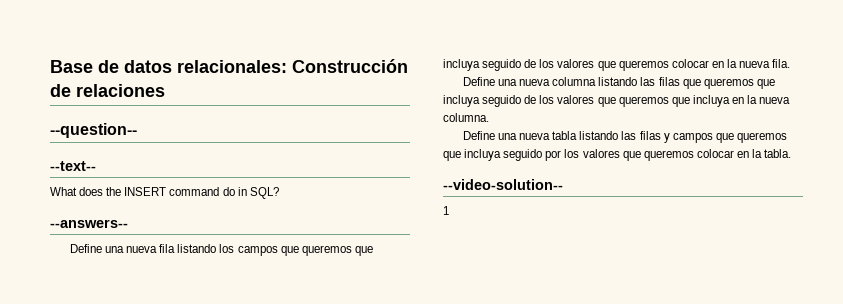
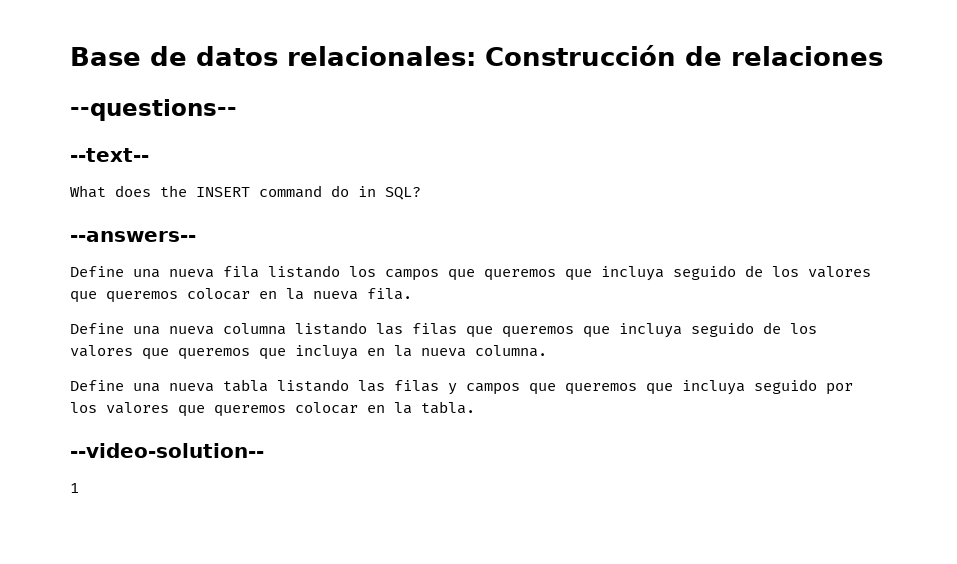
[50,123,137,138] --question-- -> [70,99,237,121] --questions--

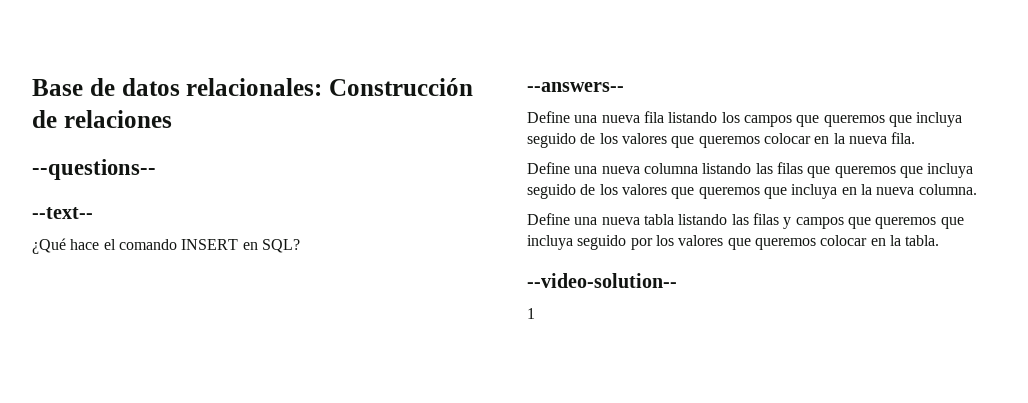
[70,185,376,198] What does the INSERT command do in -> [32,238,258,254] ¿Qué hace el comando INSERT en

